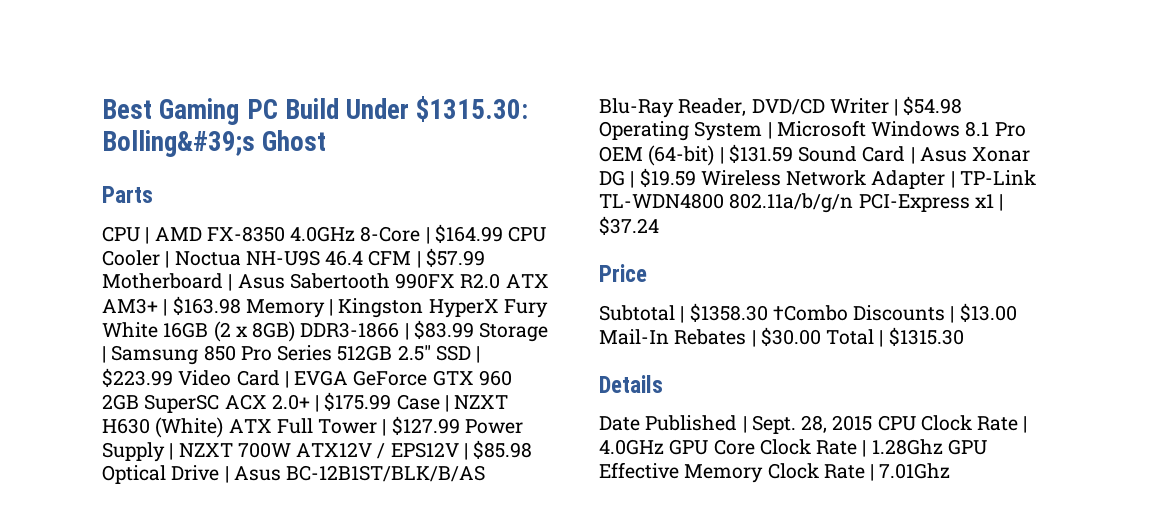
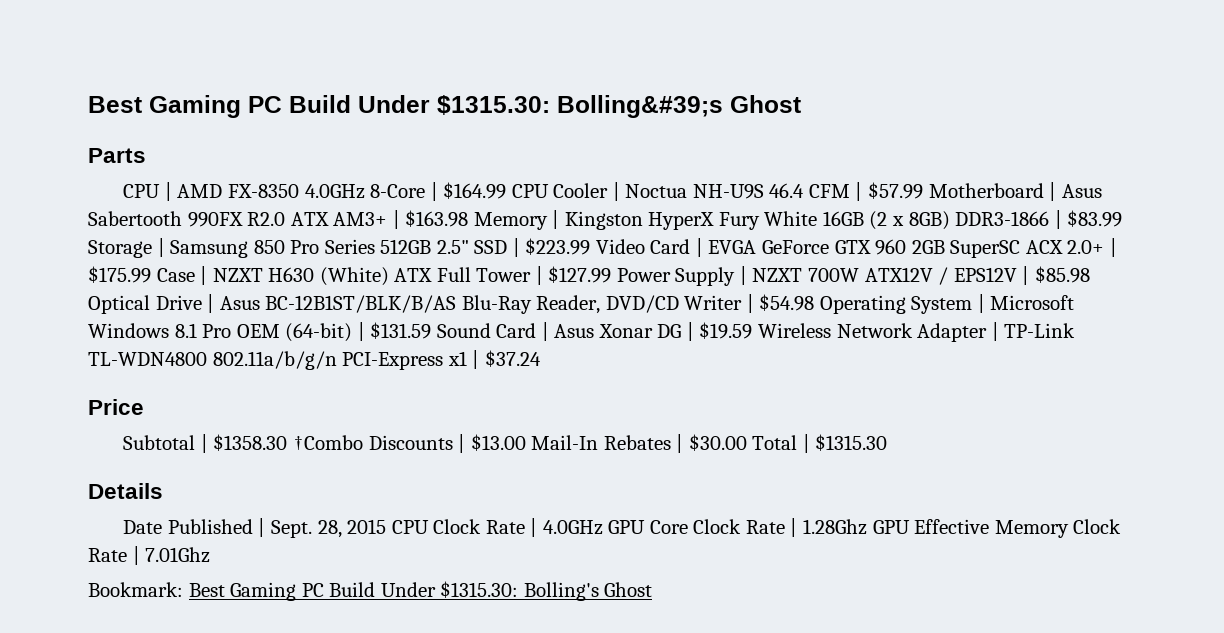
(951, 471) none -> [88,581,653,601] // Bookmark: Best Gaming PC Build Under $1315.30: Bolling's Ghost

